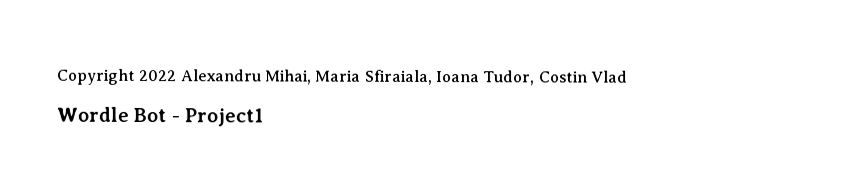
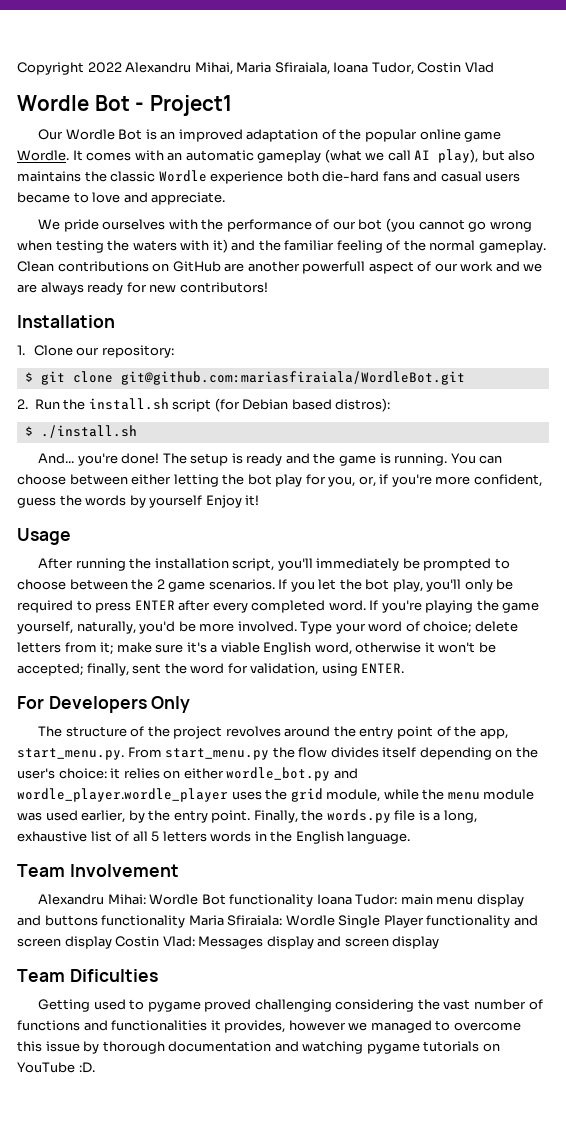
(264, 117) none -> [38,129,502,142] [17,149,536,163] [17,170,521,184] [17,192,226,205] [38,218,532,232] [17,239,546,253] [17,261,543,274] [17,282,268,295] [17,315,115,328] [17,345,174,358] [24,371,465,385] [17,398,391,412] [24,425,137,438] [38,453,503,466] [17,474,542,487] [17,495,260,508] [17,528,71,545] [38,558,510,571] [17,579,514,592] [17,600,540,613] [17,621,518,634] [17,642,496,655] [17,663,405,676] [17,696,191,713] [38,726,508,739] [17,747,538,760] [17,767,358,781] [17,788,535,802] [17,809,477,823] [17,831,411,844] [17,864,179,877] [38,894,524,907] [17,915,538,928] [17,936,440,949] [17,969,158,982] [38,999,543,1012] [17,1020,521,1033] [17,1041,500,1054] [17,1062,95,1073] // Our Wordle Bot is an improved adaptation of the popular online game Wordle. It comes with an automatic gameplay (what we call AI play), but also maintains the classic Wordle experience both die-hard fans and casual users became to love and appreciate. // We pride ourselves with the performance of our bot (you cannot go wrong when testing the waters with it) and the familiar feeling of the normal gameplay. Clean contributions on GitHub are another powerfull aspect of our work and we are always ready for new contributors! // Installation // 1. Clone our repository: // $ git clone git@github.com:mariasfiraiala/WordleBot.git // 2. Run the install.sh script (for Debian based distros): // $ ./install.sh // And... you're done! The setup is ready and the game is running. You can choose between either letting the bot play for you, or, if you're more confident, guess the words by yourself Enjoy it! // Usage // After running the installation script, you'll immediately be prompted to choose between the 2 game scenarios. If you let the bot play, you'll only be required to press ENTER after every completed word. If you're playing the game yourself, naturally, you'd be more involved. Type your word of choice; delete letters from it; make sure it's a viable English word, otherwise it won't be accepted; finally, sent the word for validation, using ENTER. // For Developers Only // The structure of the project revolves around the entry point of the app, start_menu.py. From start_menu.py the flow divides itself depending on the user's choice: it relies on either wordle_bot.py and wordle_player.wordle_player uses the grid module, while the menu module was used earlier, by the entry point. Finally, the words.py file is a long, exhaustive list of all 5 letters words in the English language. // Team Involvement // Alexandru Mihai: Wordle Bot functionality Ioana Tudor: main menu display and buttons functionality Maria Sfiraiala: Wordle Single Player functionality and screen display Costin Vlad: Messages display and screen display // Team Dificulties // Getting used to pygame proved challenging considering the vast number of functions and functionalities it provides, however we managed to overcome this issue by thorough documentation and watching pygame tutorials on YouTube :D.

